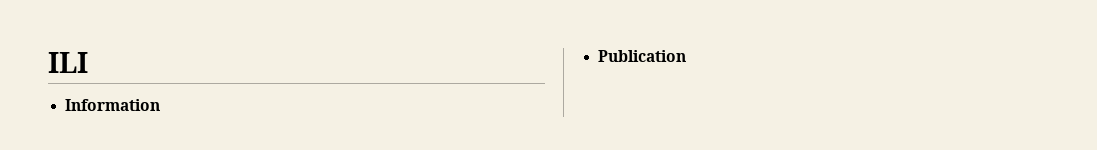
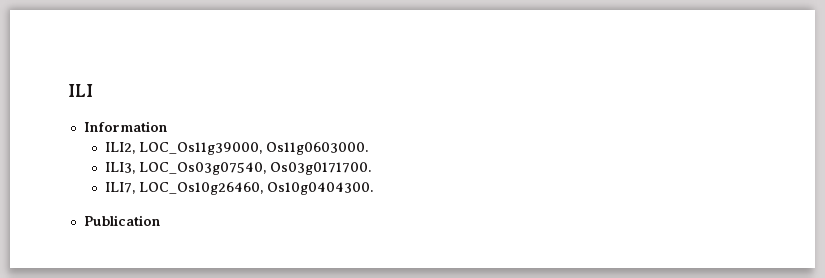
(161, 105) none -> [104,142,368,155] [104,162,371,175] [104,182,373,195] // ILI2, LOC_Os11g39000, Os11g0603000. // ILI3, LOC_Os03g07540, Os03g0171700. // ILI7, LOC_Os10g26460, Os10g0404300.

